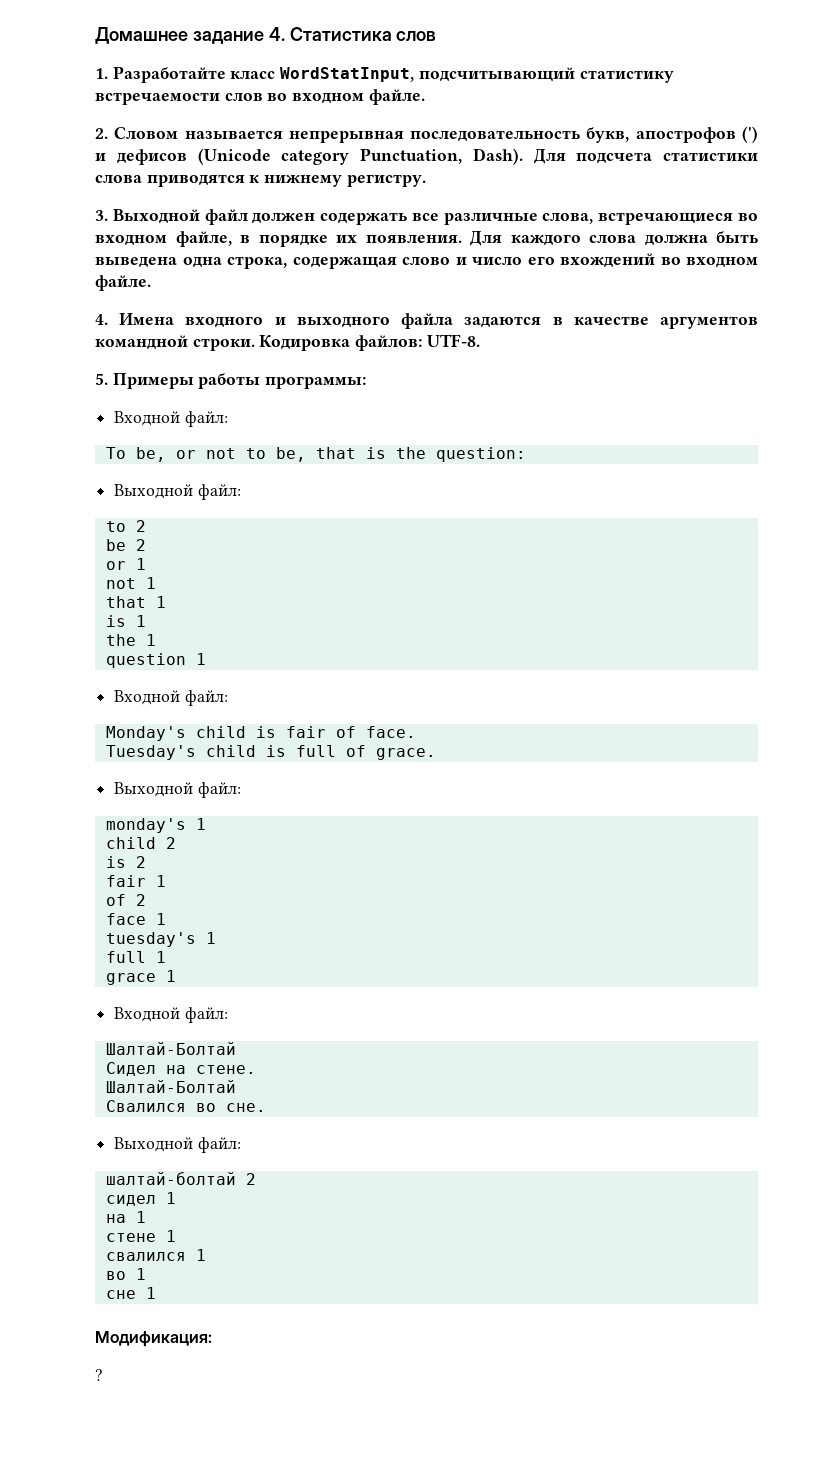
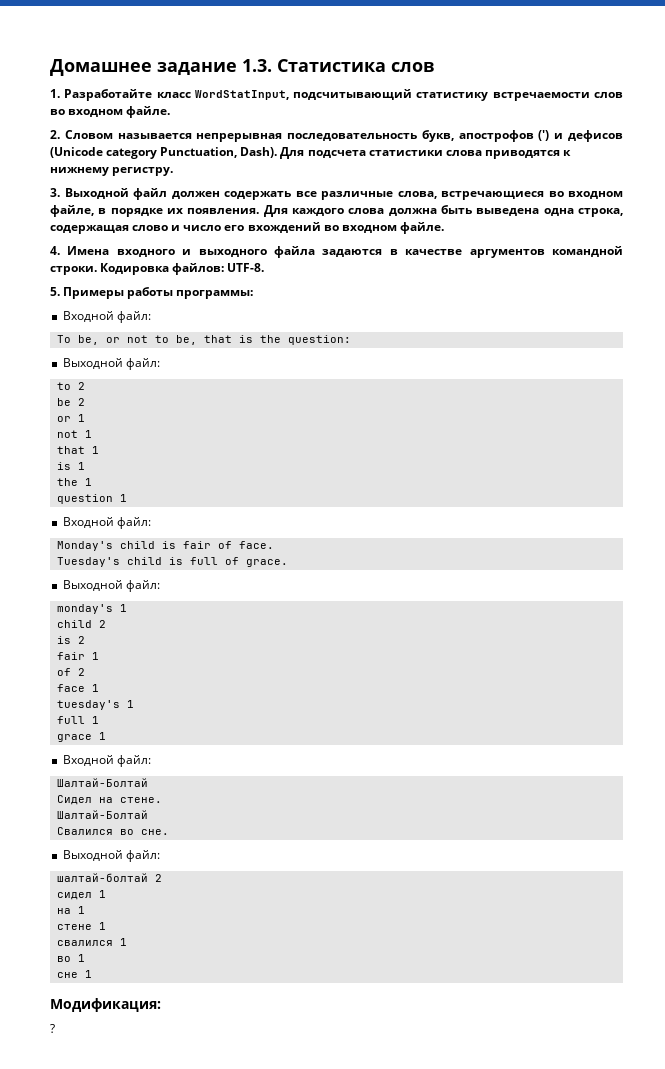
[268,27,285,41] 4. -> [242,59,272,72] 1.3.

